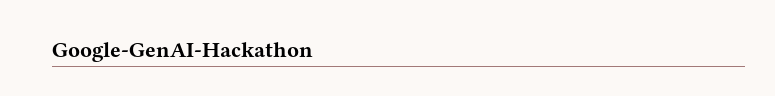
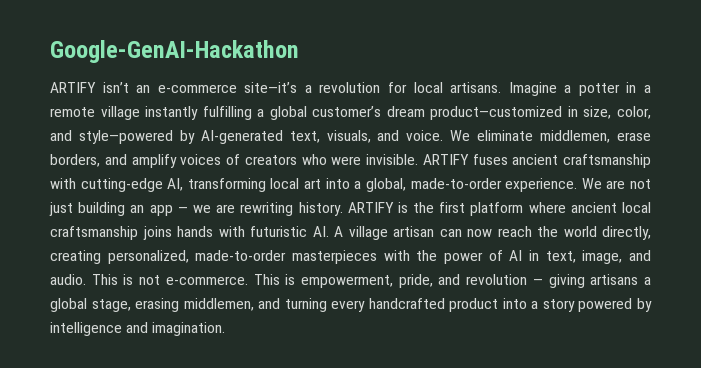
(313, 52) none -> [50,82,651,96] [50,106,651,120] [50,130,651,144] [50,154,651,168] [50,178,652,192] [49,202,651,216] [50,226,651,240] [50,250,651,264] [50,274,651,288] [50,298,653,312] [50,322,226,336] // ARTIFY isn’t an e-commerce site—it’s a revolution for local artisans. Imagine a potter in a remote village instantly fulfilling a global customer’s dream product—customized in size, color, and style—powered by AI-generated text, visuals, and voice. We eliminate middlemen, erase borders, and amplify voices of creators who were invisible. ARTIFY fuses ancient craftsmanship with cutting-edge AI, transforming local art into a global, made-to-order experience. We are not just building an app — we are rewriting history. ARTIFY is the first platform where ancient local craftsmanship joins hands with futuristic AI. A village artisan can now reach the world directly, creating personalized, made-to-order masterpieces with the power of AI in text, image, and audio. This is not e-commerce. This is empowerment, pride, and revolution — giving artisans a global stage, erasing middlemen, and turning every handcrafted product into a story powered by intelligence and imagination.

